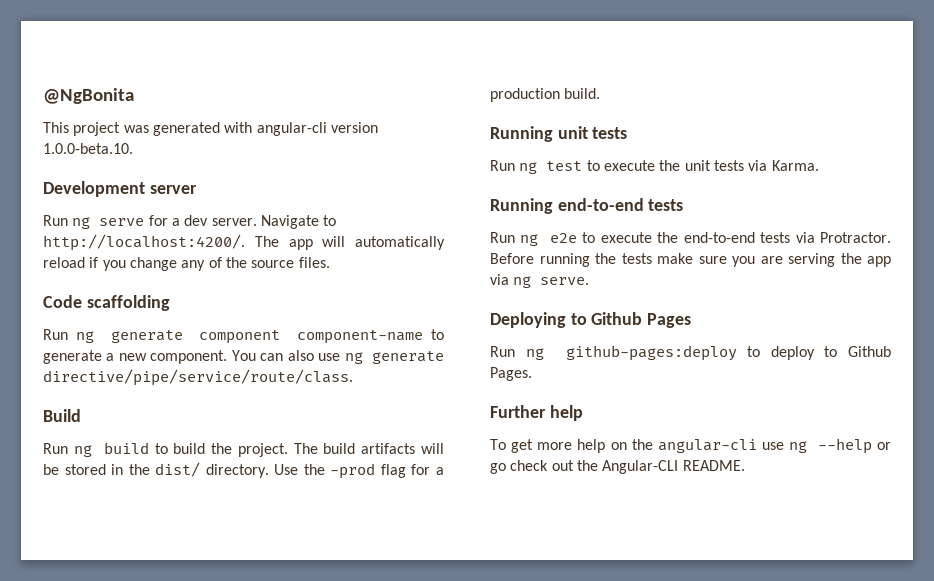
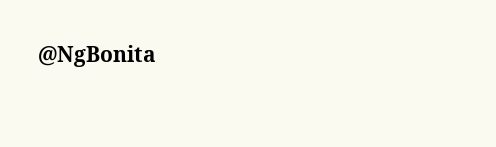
[43,122,378,136] [43,143,133,154] [43,181,197,197] [43,215,337,229] [43,234,445,251] [43,257,330,271] [43,295,170,311] [43,329,444,344] [43,350,444,364] [43,369,353,386] [43,409,81,422] [43,442,444,457] [43,462,445,479] [490,88,601,102] [490,126,628,142] [490,160,819,174] [490,198,684,214] [490,232,891,246] [490,253,891,267] [490,274,590,288] [490,312,692,328] [490,345,891,361] [490,367,532,381] [490,405,583,421] [490,438,891,454] [490,460,745,474] // This project was generated with angular-cli version 1.0.0-beta.10. // Development server // Run ng serve for a dev server. Navigate to http://localhost:4200/. The app will automatically reload if you change any of the source files. // Code scaffolding // Run ng generate component component-name to generate a new component. You can also use ng generate directive/pipe/service/route/class. // Build // Run ng build to build the project. The build artifacts will be stored in the dist/ directory. Use the -prod flag for a production build. // Running unit tests // Run ng test to execute the unit tests via Karma. // Running end-to-end tests // Run ng e2e to execute the end-to-end tests via Protractor. Before running the tests make sure you are serving the app via ng serve. // Deploying to Github Pages // Run ng github-pages:deploy to deploy to Github Pages. // Further help // To get more help on the angular-cli use ng --help or go check out the Angular-CLI README. -> (156, 56) none

